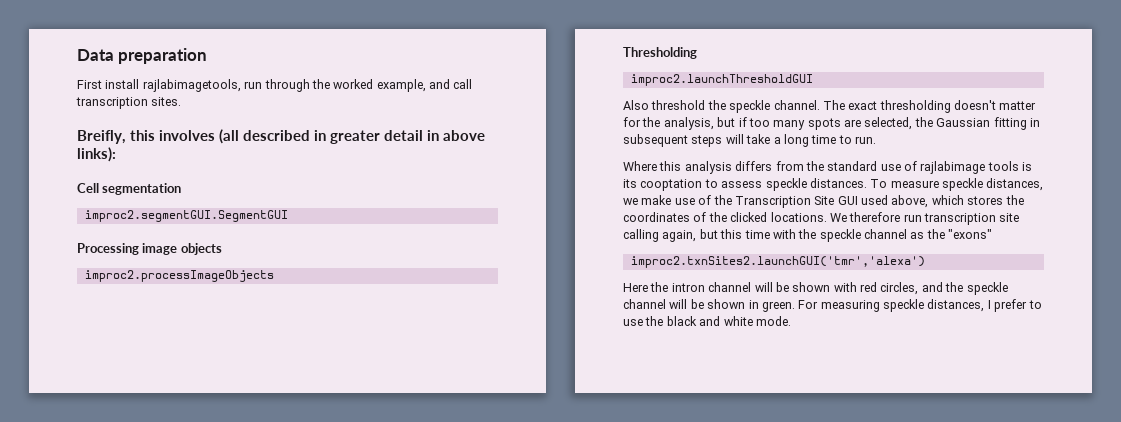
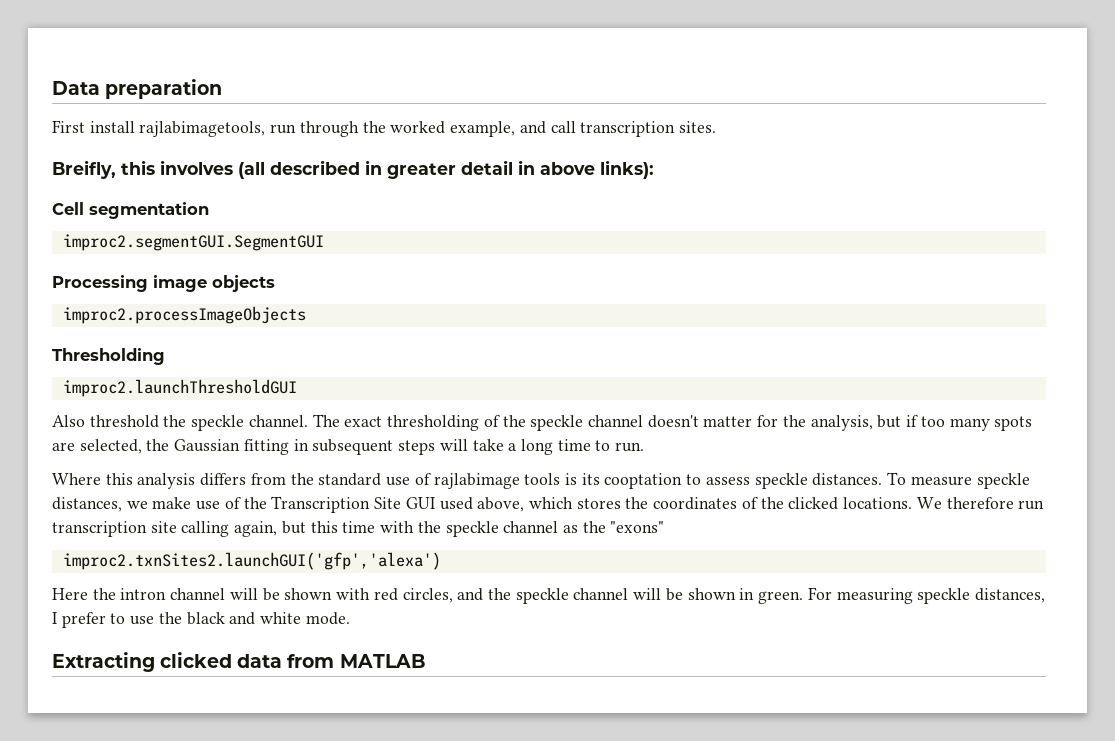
(951, 106) none -> [483,415,643,431] of the speckle channel
[630,256,925,268] improc2.txnSites2.launchGUI('tmr','alexa') -> [62,552,441,570] improc2.txnSites2.launchGUI('gfp','alexa')
(791, 321) none -> [52,652,426,672] // Extracting clicked data from MATLAB

